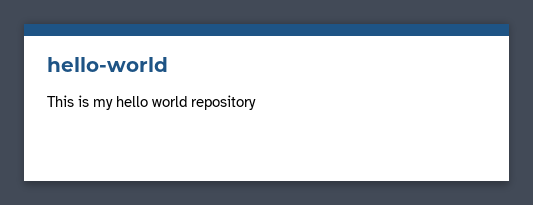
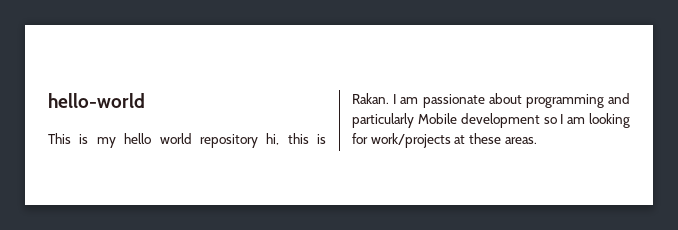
(256, 102) none -> [266,133,326,145] [352,93,630,108] [352,113,630,128] [352,133,537,148] hi, this is Rakan. I am passionate about programming and particularly Mobile development so I am looking for work/projects at these areas.

